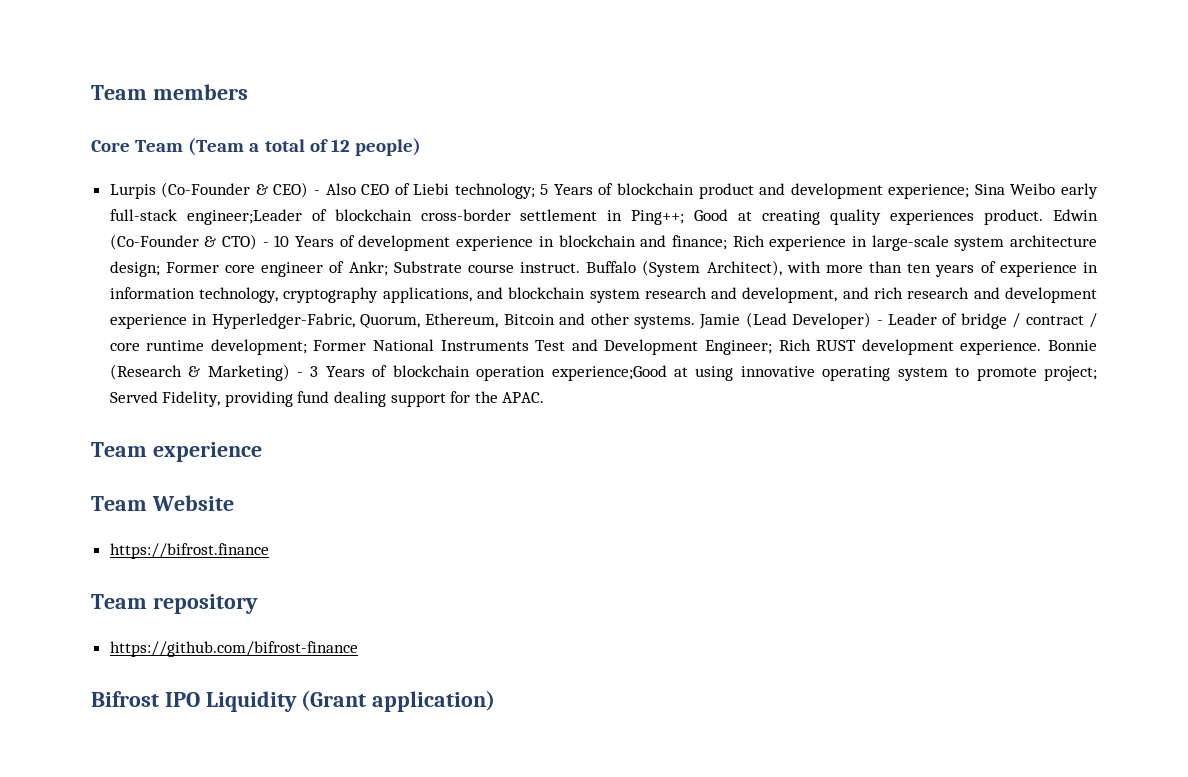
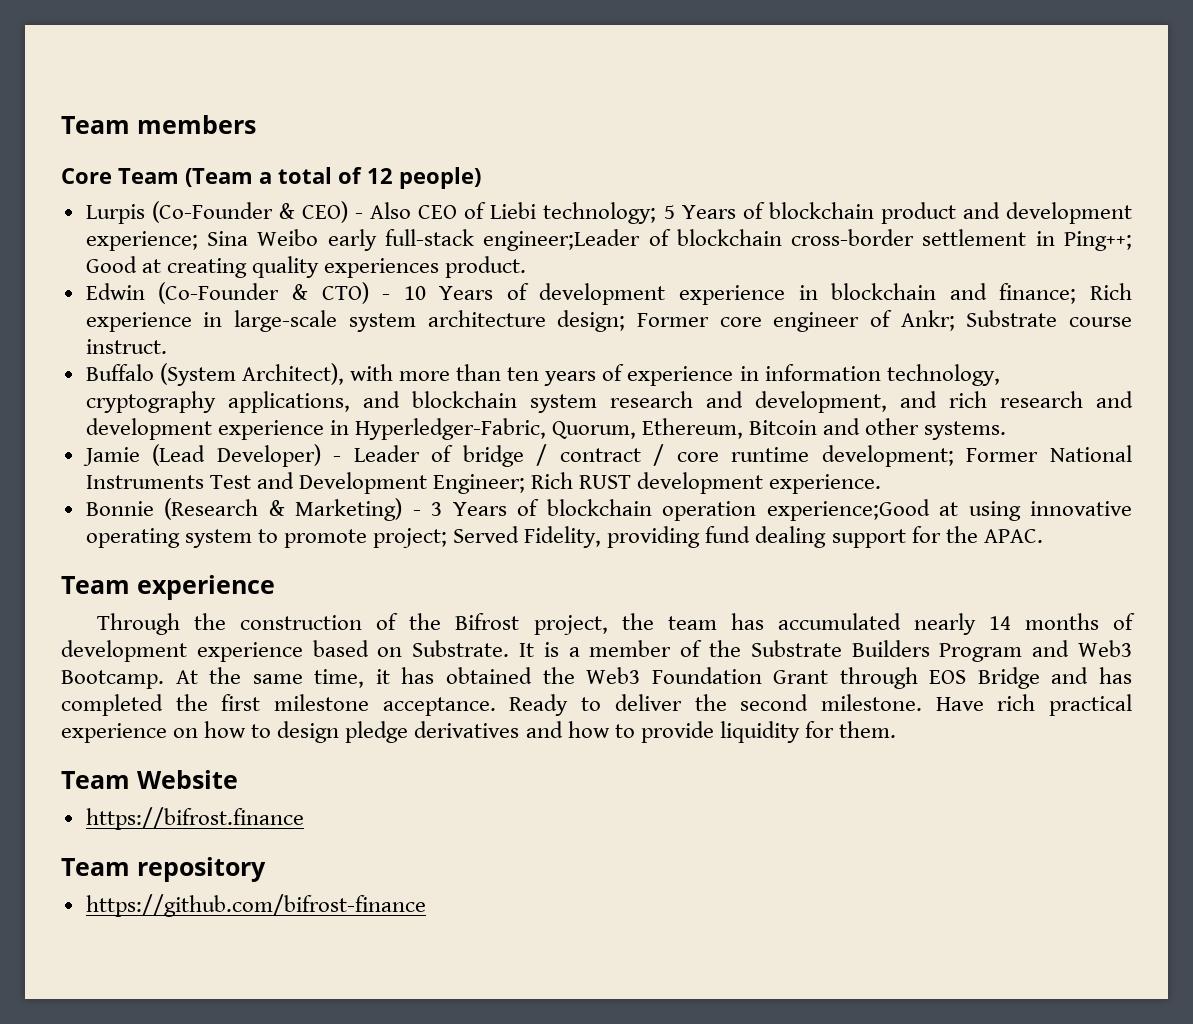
(1044, 217) none -> (527, 267) //
(581, 267) none -> (167, 346) //
(695, 322) none -> (1007, 430) //
(1042, 347) none -> (882, 484) //
(262, 452) none -> [97,613,1135,635] [61,640,1132,662] [61,667,1132,689] [61,694,1133,716] [61,721,896,743] // Through the construction of the Bifrost project, the team has accumulated nearly 14 months of development experience based on Substrate. It is a member of the Substrate Builders Program and Web3 Bootcamp. At the same time, it has obtained the Web3 Foundation Grant through EOS Bridge and has completed the first milestone acceptance. Ready to deliver the second milestone. Have rich practical experience on how to design pledge derivatives and how to provide liquidity for them.
[91,690,496,712] // Bifrost IPO Liquidity (Grant application) -> (426, 905) none

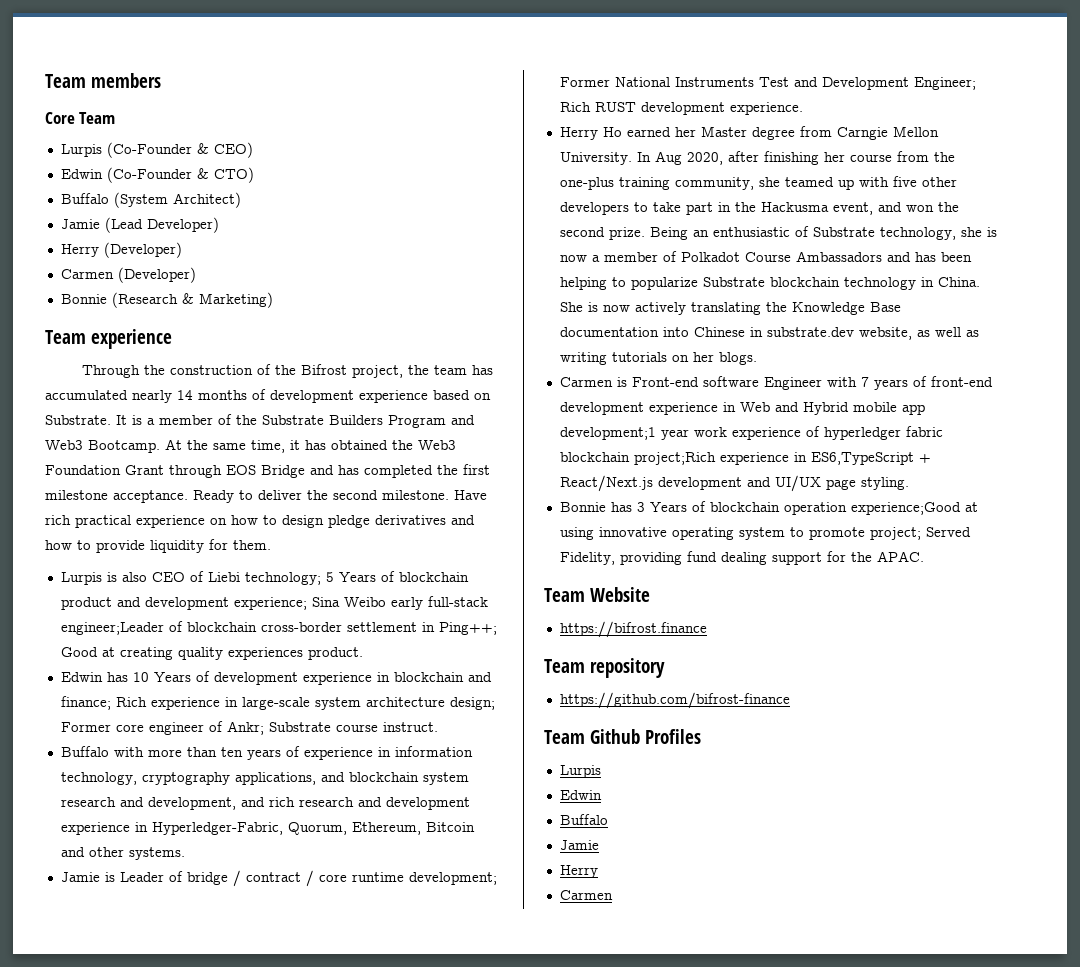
[184,167,481,189] [85,201,1132,224] [85,229,1132,251] [85,256,527,278] [85,282,1132,305] [85,310,1132,332] [85,339,167,354] [85,363,1000,386] [85,391,1133,413] [85,418,1007,440] [82,444,1132,467] [85,472,882,494] [85,498,1133,521] [85,526,1043,548] (Team a total of 12 people) // Lurpis (Co-Founder & CEO) - Also CEO of Liebi technology; 5 Years of blockchain product and development experience; Sina Weibo early full-stack engineer;Leader of blockchain cross-border settlement in Ping++; Good at creating quality experiences product. // Edwin (Co-Founder & CTO) - 10 Years of development experience in blockchain and finance; Rich experience in large-scale system architecture design; Former core engineer of Ankr; Substrate course instruct. // Buffalo (System Architect), with more than ten years of experience in information technology, cryptography applications, and blockchain system research and development, and rich research and development experience in Hyperledger-Fabric, Quorum, Ethereum, Bitcoin and other systems. // Jamie (Lead Developer) - Leader of bridge / contract / core runtime development; Former National Instruments Test and Development Engineer; Rich RUST development experience. // Bonnie (Research & Marketing) - 3 Years of blockchain operation experience;Good at using innovative operating system to promote project; Served Fidelity, providing fund dealing support for the APAC. -> [60,142,253,158] [60,167,254,183] [60,192,241,208] [60,217,219,233] [60,242,182,258] [60,267,196,283] [60,292,273,308] // Lurpis (Co-Founder & CEO) // Edwin (Co-Founder & CTO) // Buffalo (System Architect) // Jamie (Lead Developer) // Herry (Developer) // Carmen (Developer) // Bonnie (Research & Marketing)
(896, 729) none -> [60,571,469,585] [60,596,488,610] [60,621,497,635] [60,647,363,660] [60,671,492,685] [60,696,495,710] [60,721,438,735] [60,746,473,760] [60,772,469,785] [60,797,470,810] [60,822,475,835] [60,847,185,860] [60,870,497,887] [559,77,976,90] [559,102,803,115] [559,126,939,140] [559,151,955,165] [559,176,957,190] [559,202,959,215] [559,226,997,240] [559,251,972,262] [559,277,980,290] [559,302,901,315] [559,327,979,340] [559,352,757,365] [559,376,993,390] [559,402,925,415] [559,426,943,440] [559,452,931,465] [559,475,909,492] [559,501,978,515] [559,527,971,540] [559,551,924,565] // Lurpis is also CEO of Liebi technology; 5 Years of blockchain product and development experience; Sina Weibo early full-stack engineer;Leader of blockchain cross-border settlement in Ping++; Good at creating quality experiences product. // Edwin has 10 Years of development experience in blockchain and finance; Rich experience in large-scale system architecture design; Former core engineer of Ankr; Substrate course instruct. // Buffalo with more than ten years of experience in information technology, cryptography applications, and blockchain system research and development, and rich research and development experience in Hyperledger-Fabric, Quorum, Ethereum, Bitcoin and other systems. // Jamie is Leader of bridge / contract / core runtime development; Former National Instruments Test and Development Engineer; Rich RUST development experience. // Herry Ho earned her Master degree from Carngie Mellon University. In Aug 2020, after finishing her course from the one-plus training community, she teamed up with five other developers to take part in the Hackusma event, and won the second prize. Being an enthusiastic of Substrate technology, she is now a member of Polkadot Course Ambassadors and has been helping to popularize Substrate blockchain technology in China. She is now actively translating the Knowledge Base documentation into Chinese in substrate.dev website, as well as writing tutorials on her blogs. // Carmen is Front-end software Engineer with 7 years of front-end development experience in Web and Hybrid mobile app development;1 year work experience of hyperledger fabric blockchain project;Rich experience in ES6,TypeScript + React/Next.js development and UI/UX page styling. // Bonnie has 3 Years of blockchain operation experience;Good at using innovative operating system to promote project; Served Fidelity, providing fund dealing support for the APAC.
(426, 905) none -> [544,729,702,744] [559,765,601,778] [559,790,602,800] [559,814,608,825] [559,840,599,850] [559,865,598,878] [559,890,613,900] // Team Github Profiles // Lurpis // Edwin // Buffalo // Jamie // Herry // Carmen

